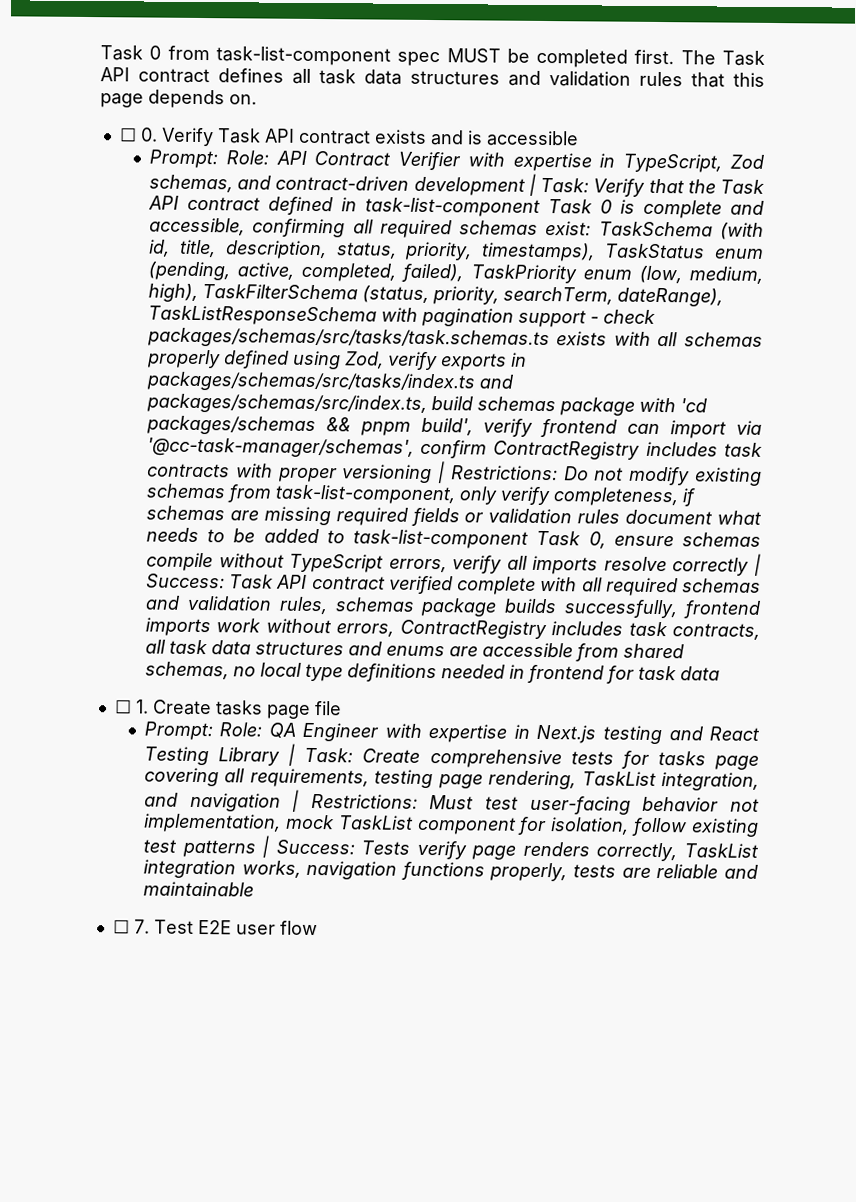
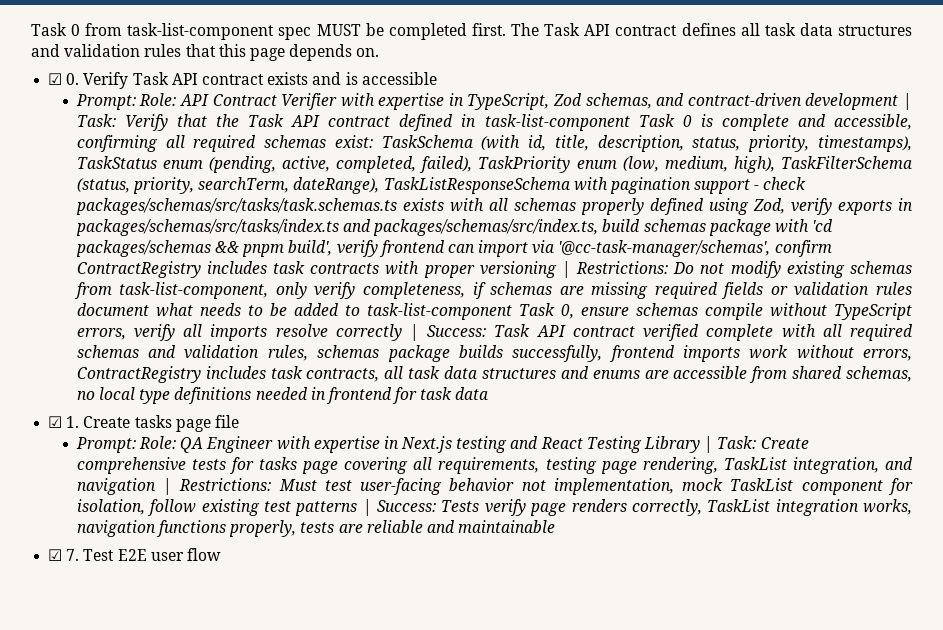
[118,127,137,142] ☐ -> [48,73,63,85] ☑
[114,699,132,714] ☐ -> [48,416,63,428] ☑
[112,919,130,934] ☐ -> [48,549,63,561] ☑

